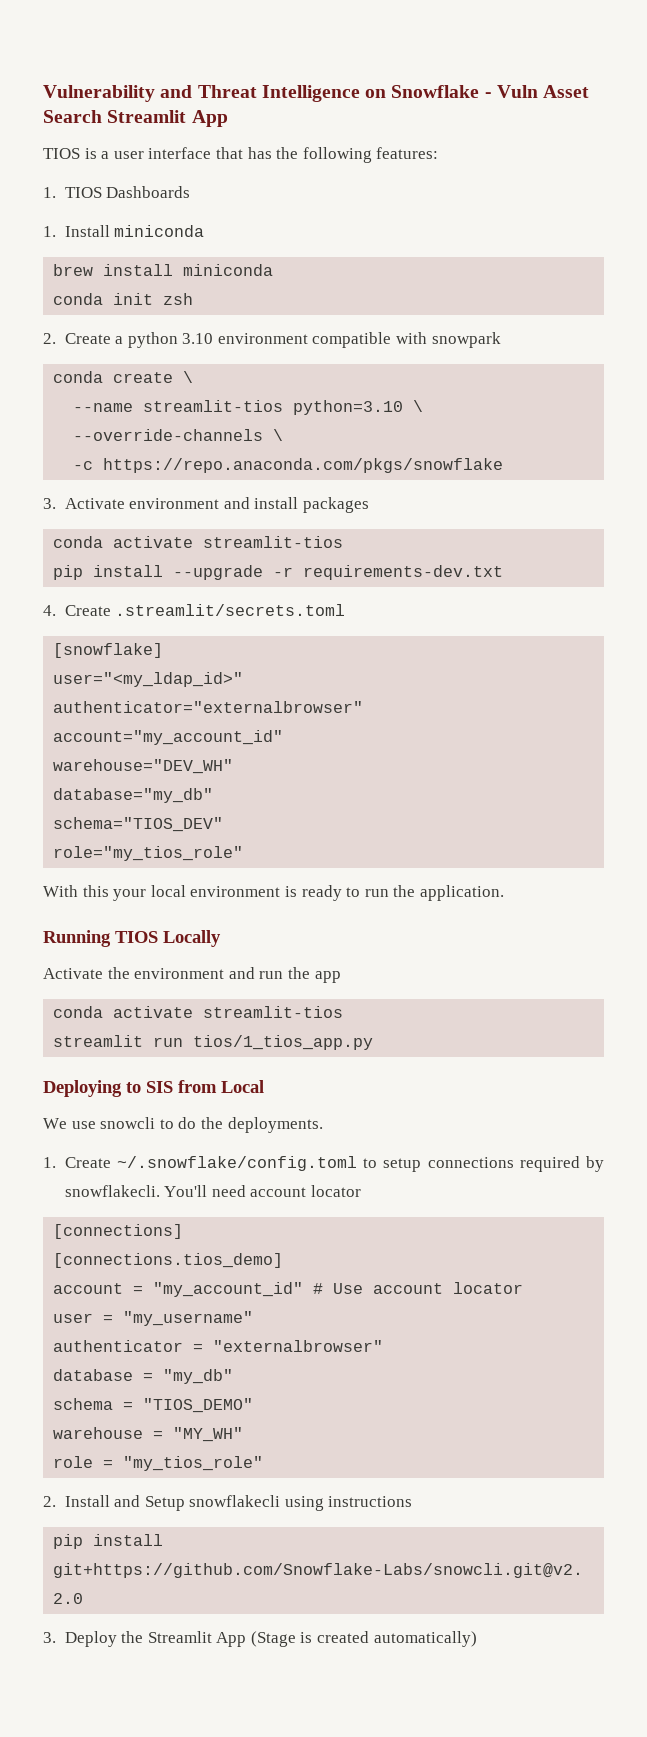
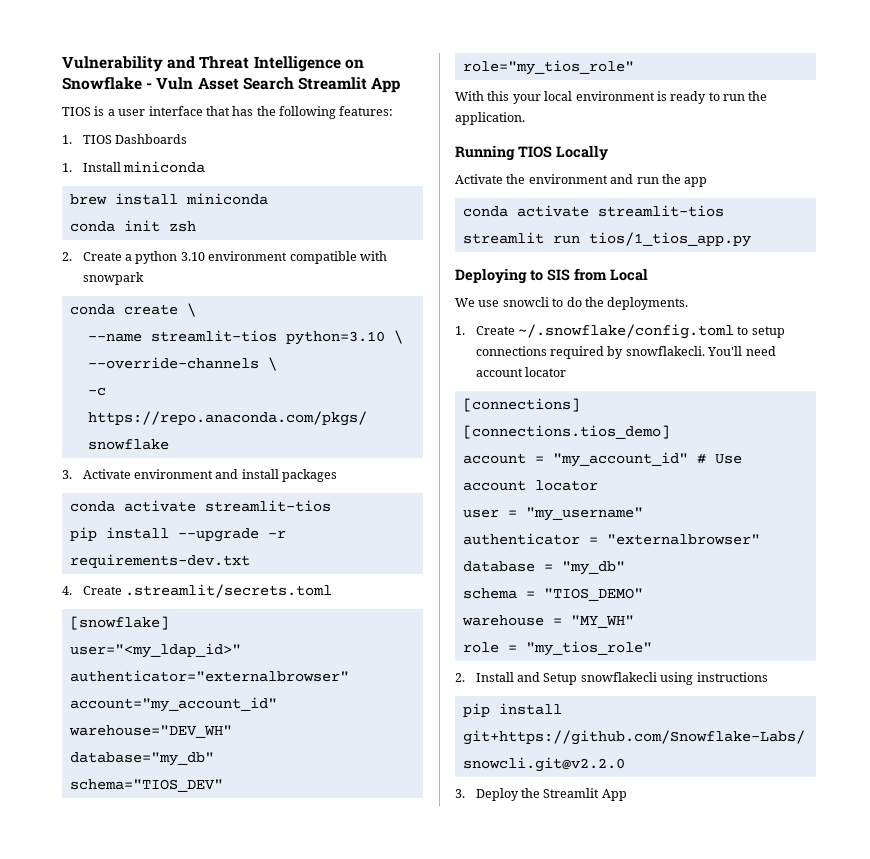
[250,1631,477,1647] (Stage is created automatically) -> (627, 795) none

